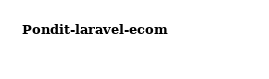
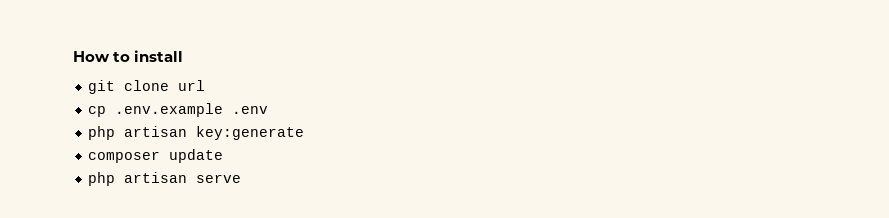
[22,24,168,34] Pondit-laravel-ecom -> [73,50,184,62] [87,80,205,94] [87,103,268,117] [87,126,304,140] [87,149,223,163] [87,172,241,186] How to install // git clone url // cp .env.example .env // php artisan key:generate // composer update // php artisan serve

